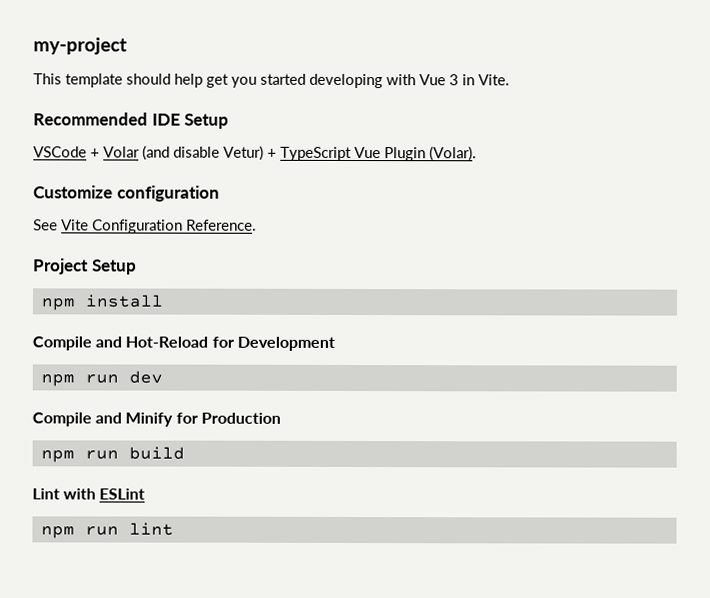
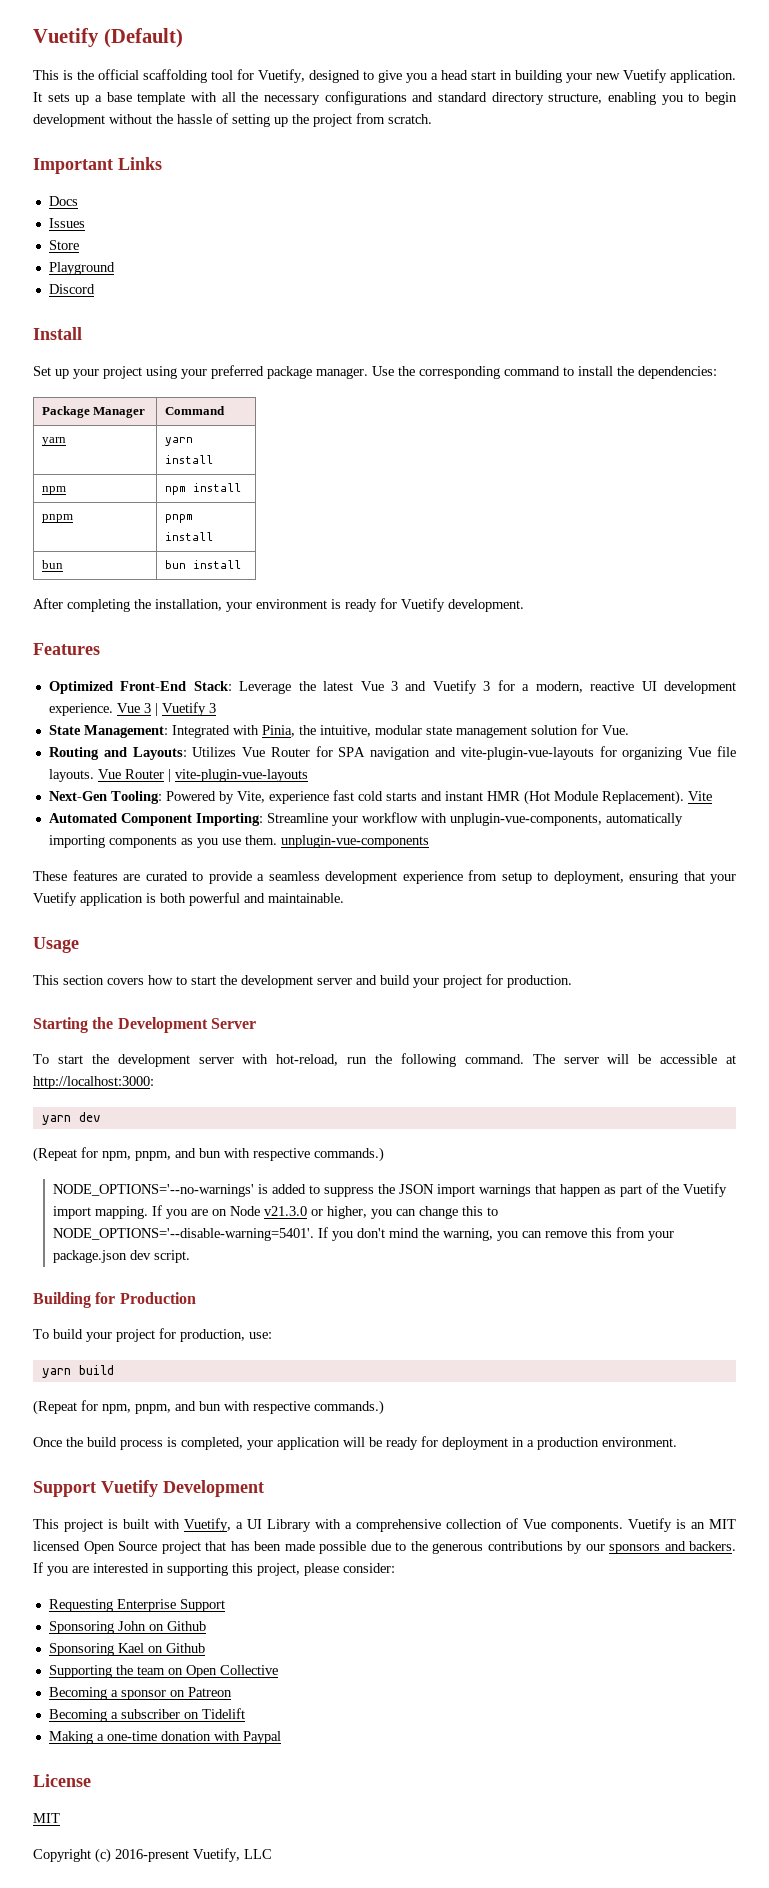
[33,37,127,55] [33,73,510,89] [33,112,230,129] [33,145,477,162] [33,185,220,202] [33,219,257,234] [33,258,137,275] [40,294,164,311] [32,336,335,351] [40,370,163,387] [32,412,281,427] [40,446,185,463] [32,488,146,500] [40,522,174,539] my-project // This template should help get you started developing with Vue 3 in Vite. // Recommended IDE Setup // VSCode + Volar (and disable Vetur) + TypeScript Vue Plugin (Volar). // Customize configuration // See Vite Configuration Reference. // Project Setup // npm install // Compile and Hot-Reload for Development // npm run dev // Compile and Minify for Production // npm run build // Lint with ESLint // npm run lint -> [33,28,183,48] [33,69,736,83] [33,91,737,105] [33,113,432,127] [33,157,162,174] [48,196,78,206] [48,218,85,228] [48,240,79,250] [48,262,115,275] [48,284,95,294] [33,327,82,340] [33,365,717,379] [41,406,146,418] [164,406,225,415] [41,437,66,446] [164,437,193,446] [164,455,213,464] [41,486,66,495] [164,483,241,495] [41,514,73,523] [164,514,193,523] [164,532,213,541] [41,560,63,569] [164,560,241,569] [33,598,524,612] [33,643,100,655] [48,680,736,694] [48,702,216,716] [48,724,629,738] [48,746,736,760] [48,769,308,782] [48,790,712,805] [48,812,683,826] [48,835,429,848] [33,870,736,884] [33,892,344,906] [33,937,79,953] [33,974,572,988] [33,1017,256,1033] [33,1053,736,1067] [33,1076,154,1089] [41,1112,101,1125] [33,1147,384,1162] [52,1183,727,1197] [52,1205,498,1219] [52,1227,674,1241] [52,1250,190,1263] [33,1292,196,1308] [33,1328,272,1342] [41,1365,114,1378] [33,1400,384,1415] [33,1436,677,1450] [33,1480,264,1497] [33,1518,736,1532] [33,1541,736,1554] [33,1562,395,1576] [48,1599,225,1612] [48,1621,206,1634] [48,1643,205,1656] [48,1665,278,1678] [48,1687,232,1700] [48,1708,245,1722] [48,1731,281,1744] [33,1774,91,1787] [33,1813,60,1823] [33,1848,272,1863] Vuetify (Default) // This is the official scaffolding tool for Vuetify, designed to give you a head start in building your new Vuetify application. It sets up a base template with all the necessary configurations and standard directory structure, enabling you to begin development without the hassle of setting up the project from scratch. // Important Links // Docs // Issues // Store // Playground // Discord // Install // Set up your project using your preferred package manager. Use the corresponding command to install the dependencies: // Package Manager | Command // yarn | yarn install // npm | npm install // pnpm | pnpm install // bun | bun install // After completing the installation, your environment is ready for Vuetify development. // Features // Optimized Front-End Stack: Leverage the latest Vue 3 and Vuetify 3 for a modern, reactive UI development experience. Vue 3 | Vuetify 3 // State Management: Integrated with Pinia, the intuitive, modular state management solution for Vue. // Routing and Layouts: Utilizes Vue Router for SPA navigation and vite-plugin-vue-layouts for organizing Vue file layouts. Vue Router | vite-plugin-vue-layouts // Next-Gen Tooling: Powered by Vite, experience fast cold starts and instant HMR (Hot Module Replacement). Vite // Automated Component Importing: Streamline your workflow with unplugin-vue-components, automatically importing components as you use them. unplugin-vue-components // These features are curated to provide a seamless development experience from setup to deployment, ensuring that your Vuetify application is both powerful and maintainable. // Usage // This section covers how to start the development server and build your project for production. // Starting the Development Server // To start the development server with hot-reload, run the following command. The server will be accessible at http://localhost:3000: // yarn dev // (Repeat for npm, pnpm, and bun with respective commands.) // NODE_OPTIONS='--no-warnings' is added to suppress the JSON import warnings that happen as part of the Vuetify import mapping. If you are on Node v21.3.0 or higher, you can change this to NODE_OPTIONS='--disable-warning=5401'. If you don't mind the warning, you can remove this from your package.json dev script. // Building for Production // To build your project for production, use: // yarn build // (Repeat for npm, pnpm, and bun with respective commands.) // Once the build process is completed, your application will be ready for deployment in a production environment. // Support Vuetify Development // This project is built with Vuetify, a UI Library with a comprehensive collection of Vue components. Vuetify is an MIT licensed Open Source project that has been made possible due to the generous contributions by our sponsors and backers. If you are interested in supporting this project, please consider: // Requesting Enterprise Support // Sponsoring John on Github // Sponsoring Kael on Github // Supporting the team on Open Collective // Becoming a sponsor on Patreon // Becoming a subscriber on Tidelift // Making a one-time donation with Paypal // License // MIT // Copyright (c) 2016-present Vuetify, LLC

